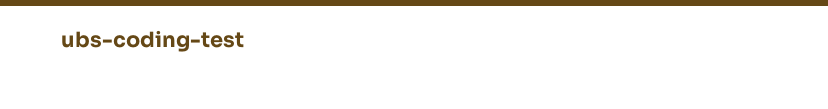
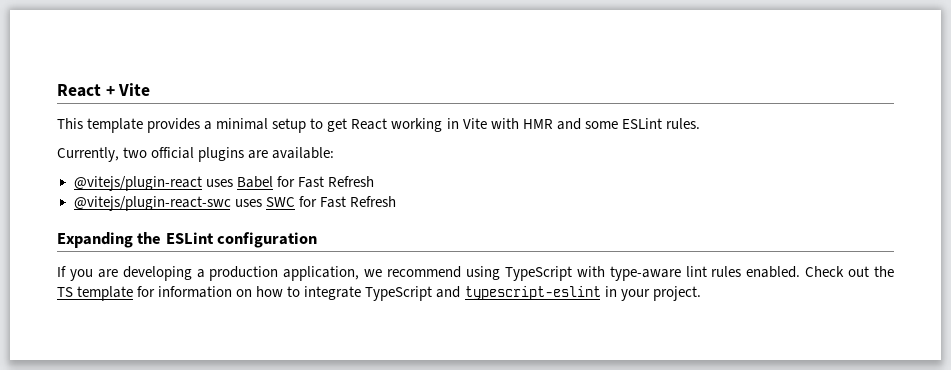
[61,30,244,52] ubs-coding-test -> [57,83,151,97] [57,118,700,133] [57,147,335,162] [73,176,374,191] [73,196,396,211] [57,232,318,248] [57,266,895,281] [57,286,701,301] React + Vite // This template provides a minimal setup to get React working in Vite with HMR and some ESLint rules. // Currently, two official plugins are available: // @vitejs/plugin-react uses Babel for Fast Refresh // @vitejs/plugin-react-swc uses SWC for Fast Refresh // Expanding the ESLint configuration // If you are developing a production application, we recommend using TypeScript with type-aware lint rules enabled. Check out the TS template for information on how to integrate TypeScript and typescript-eslint in your project.

